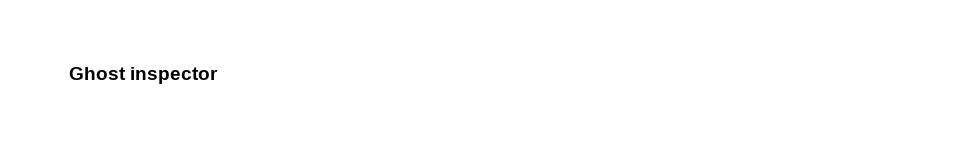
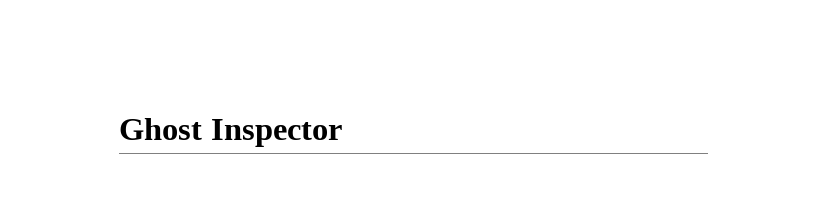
[130,67,219,84] inspector -> [210,119,342,147] Inspector

